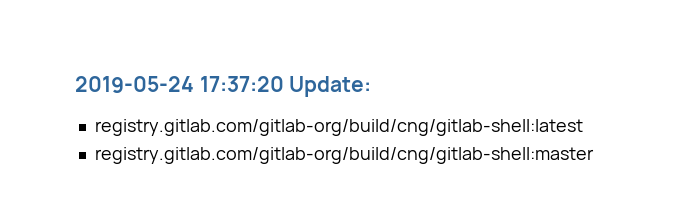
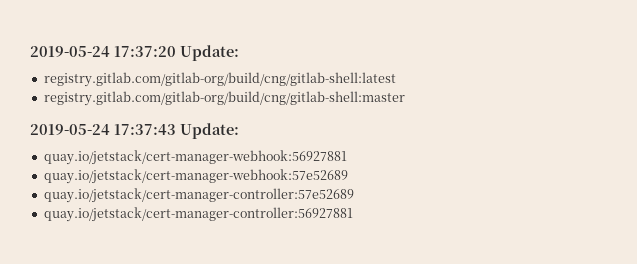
(594, 155) none -> [30,123,239,139] [43,150,347,165] [43,169,348,184] [43,188,354,203] [43,207,353,222] // 2019-05-24 17:37:43 Update: // quay.io/jetstack/cert-manager-webhook:56927881 // quay.io/jetstack/cert-manager-webhook:57e52689 // quay.io/jetstack/cert-manager-controller:57e52689 // quay.io/jetstack/cert-manager-controller:56927881

